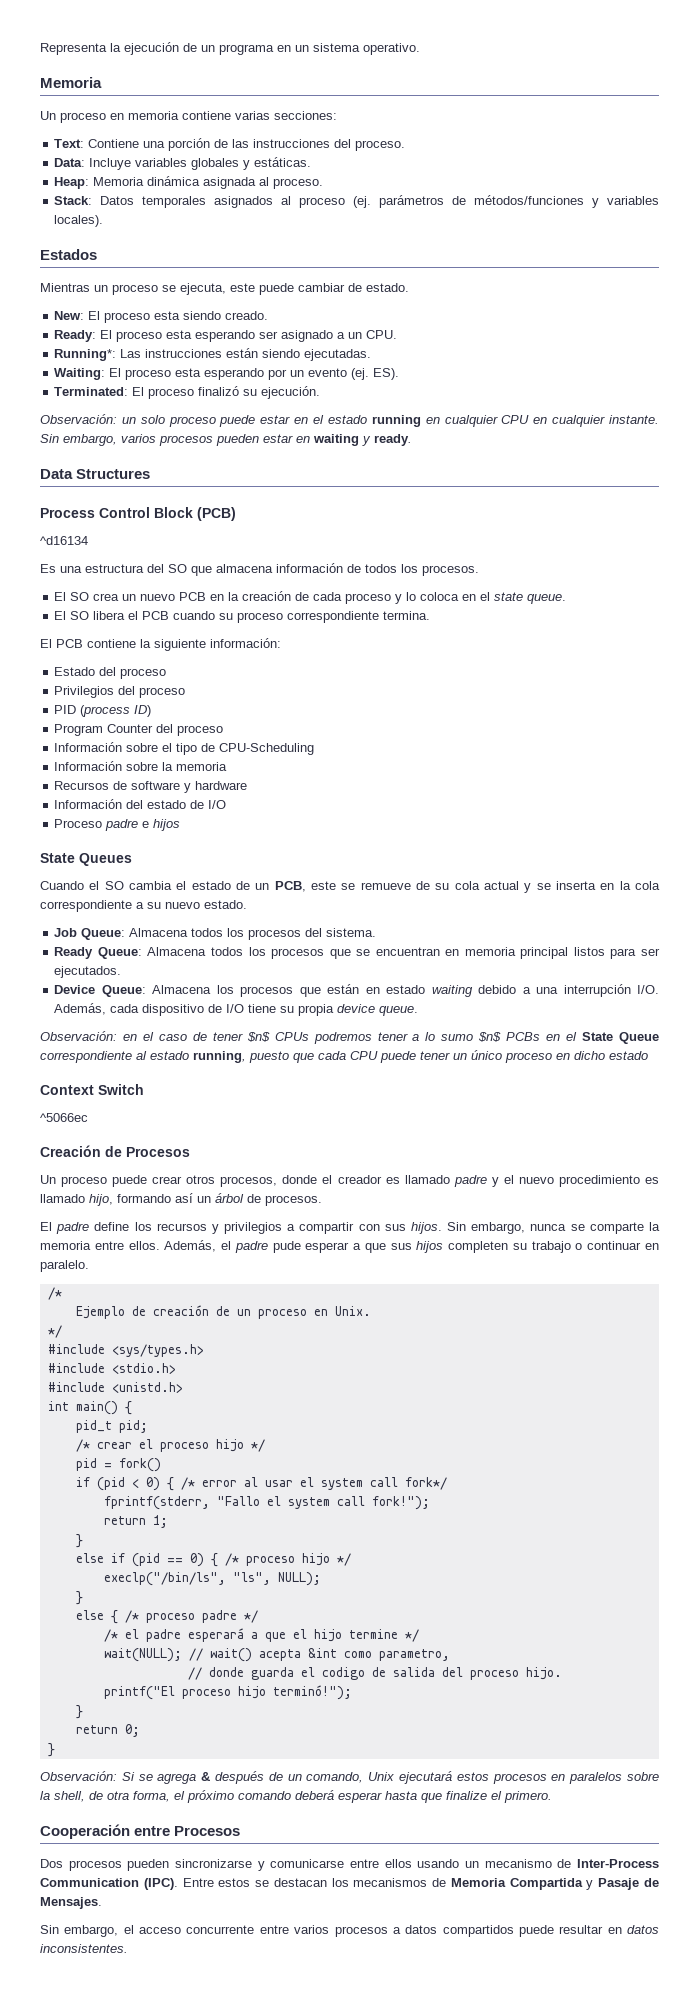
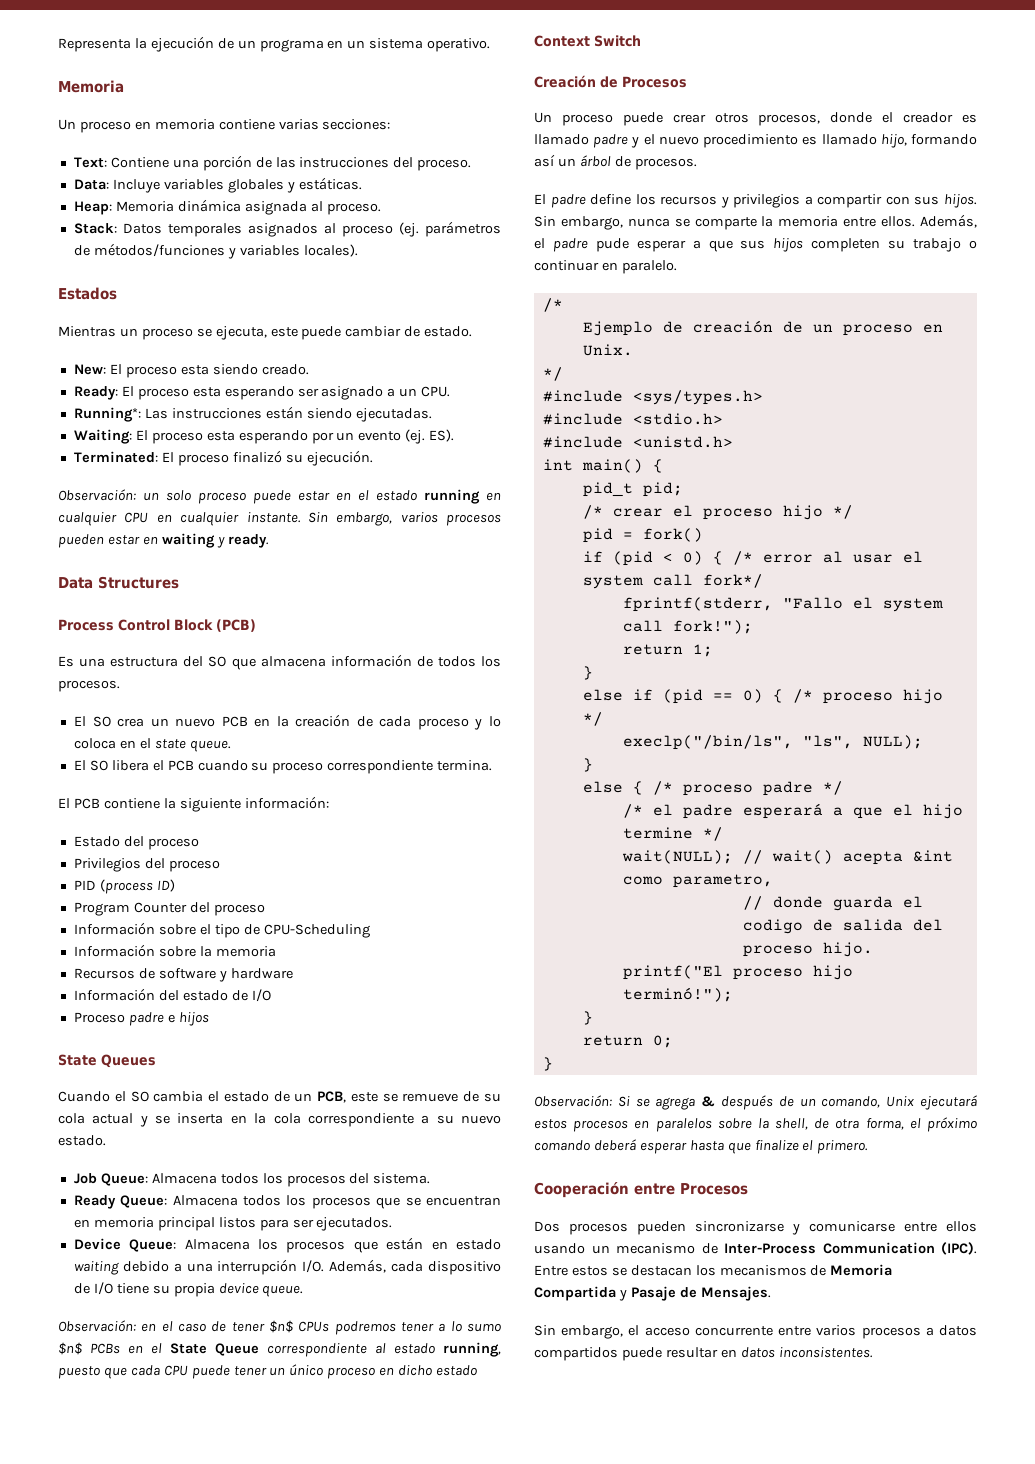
[40,536,88,545] // ^d16134 -> (256, 625) none
[40,1113,88,1122] // ^5066ec -> (641, 41) none

